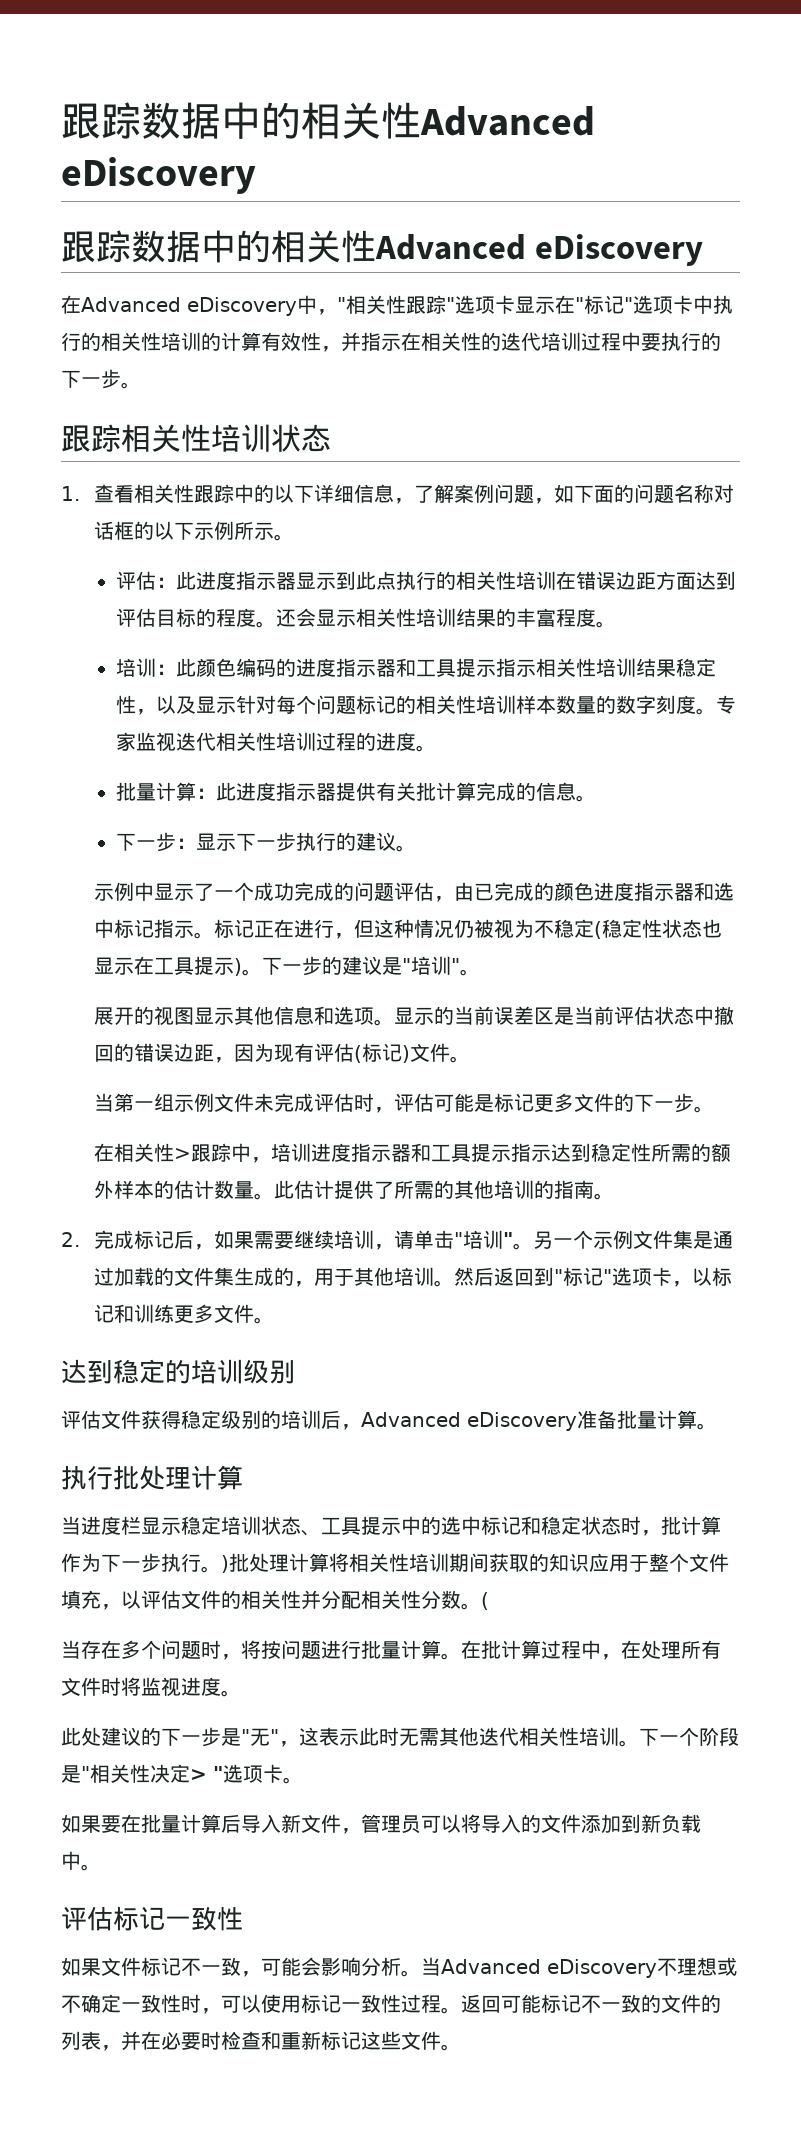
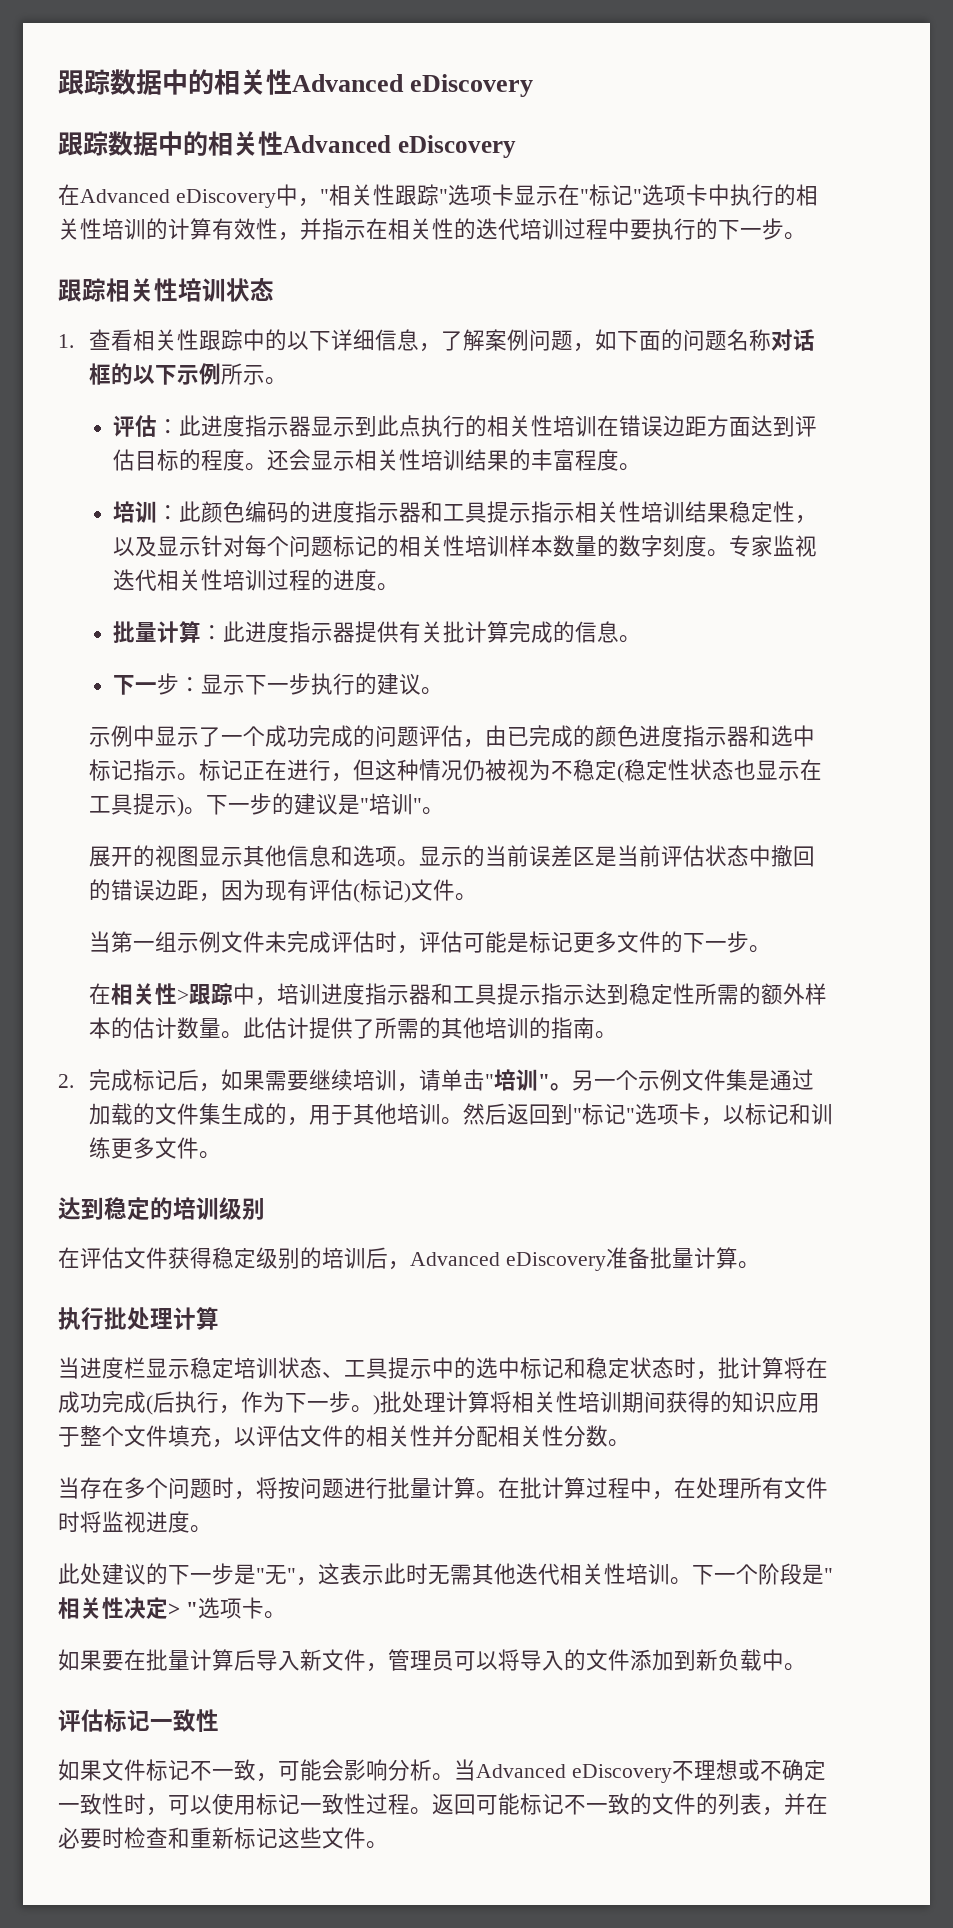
(295, 1372) none -> [58,1247,80,1268] 在
(721, 1525) none -> [784,1357,828,1379] [58,1391,241,1415] 将在成功完成(后执行，
[161,1553,201,1572] 执行 -> (351, 1402) none
[509,1554,529,1572] 取 -> [688,1391,710,1413] 得
[481,1592,489,1610] ( -> (630, 1443) none

